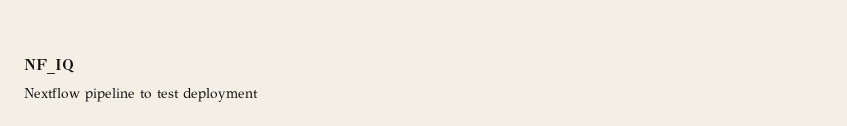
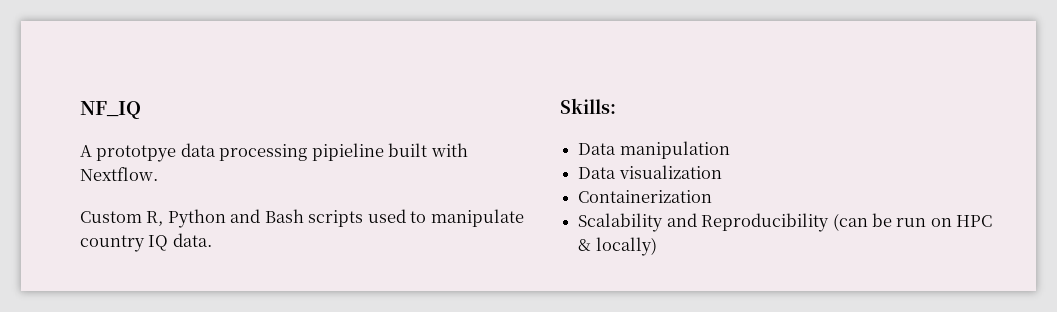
[24,88,258,102] Nextflow pipeline to test deployment -> [80,143,468,162] [80,167,158,181] [80,209,524,228] [80,233,212,252] [560,98,616,114] [578,141,730,159] [578,165,722,179] [578,190,713,203] [578,213,993,232] [578,237,657,256] A prototpye data processing pipieline built with Nextflow. // Custom R, Python and Bash scripts used to manipulate country IQ data. // Skills: // Data manipulation // Data visualization // Containerization // Scalability and Reproducibility (can be run on HPC & locally)

